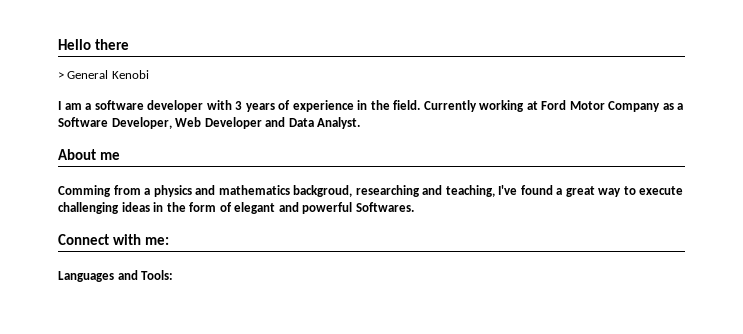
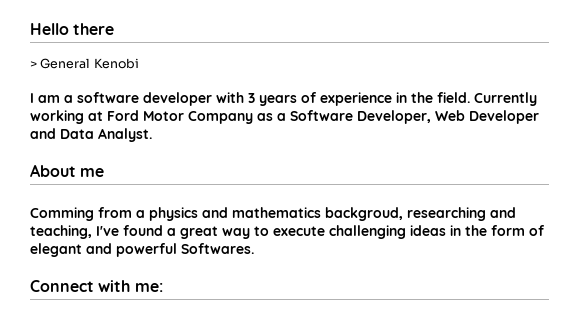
[58,270,174,282] // Languages and Tools: -> (163, 287) none

